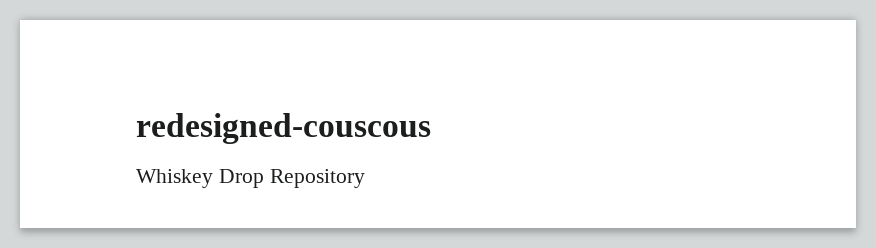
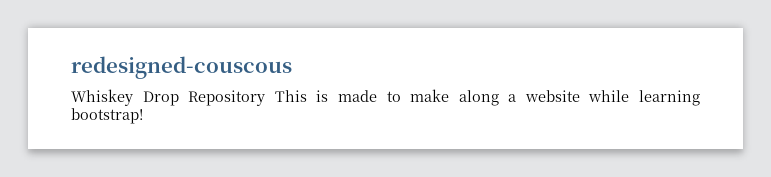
(365, 178) none -> [274,89,700,106] [71,108,143,124] This is made to make along a website while learning bootstrap!

